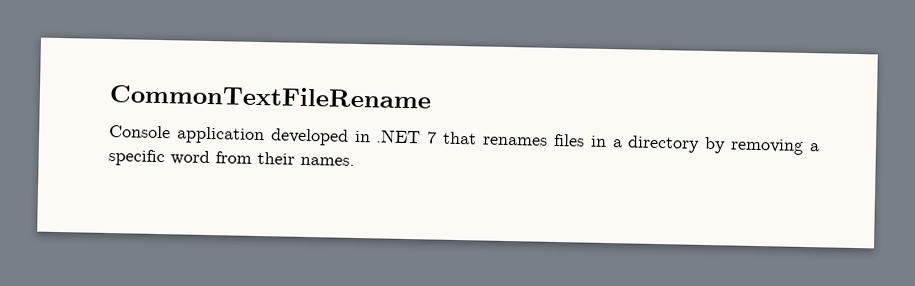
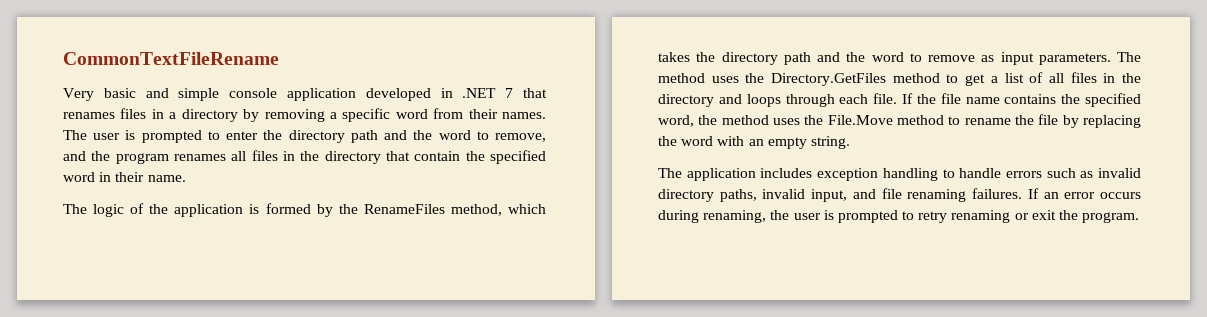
[109,125,171,139] Console -> [63,88,278,101] Very basic and simple console
(355, 161) none -> [63,130,546,143] [63,150,546,164] [63,172,186,182] [63,203,546,217] [658,52,1141,65] [658,72,1141,86] [658,93,1141,107] [658,114,1141,128] [658,136,850,149] [658,168,1141,181] [658,188,1141,202] [658,210,1140,223] The user is prompted to enter the directory path and the word to remove, and the program renames all files in the directory that contain the specified word in their name. // The logic of the application is formed by the RenameFiles method, which takes the directory path and the word to remove as input parameters. The method uses the Directory.GetFiles method to get a list of all files in the directory and loops through each file. If the file name contains the specified word, the method uses the File.Move method to rename the file by replacing the word with an empty string. // The application includes exception handling to handle errors such as invalid directory paths, invalid input, and file renaming failures. If an error occurs during renaming, the user is prompted to retry renaming or exit the program.

